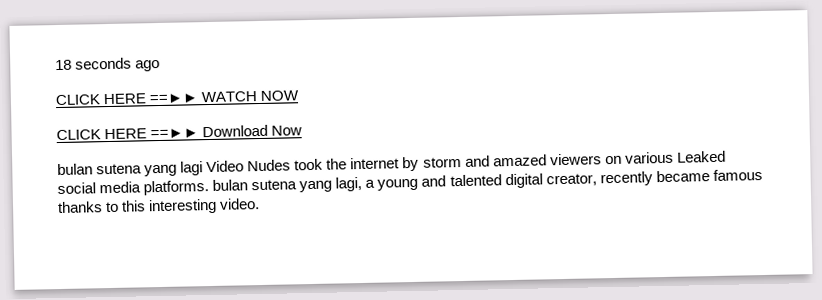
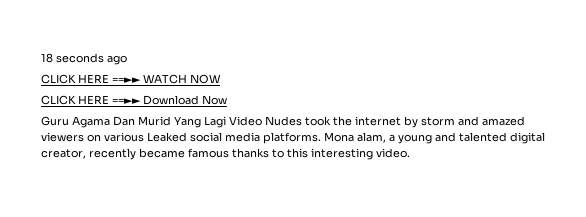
[57,161,204,177] bulan sutena yang lagi -> [41,116,226,128] Guru Agama Dan Murid Yang Lagi
[212,176,363,193] bulan sutena yang lagi, -> [324,132,386,143] Mona alam,

